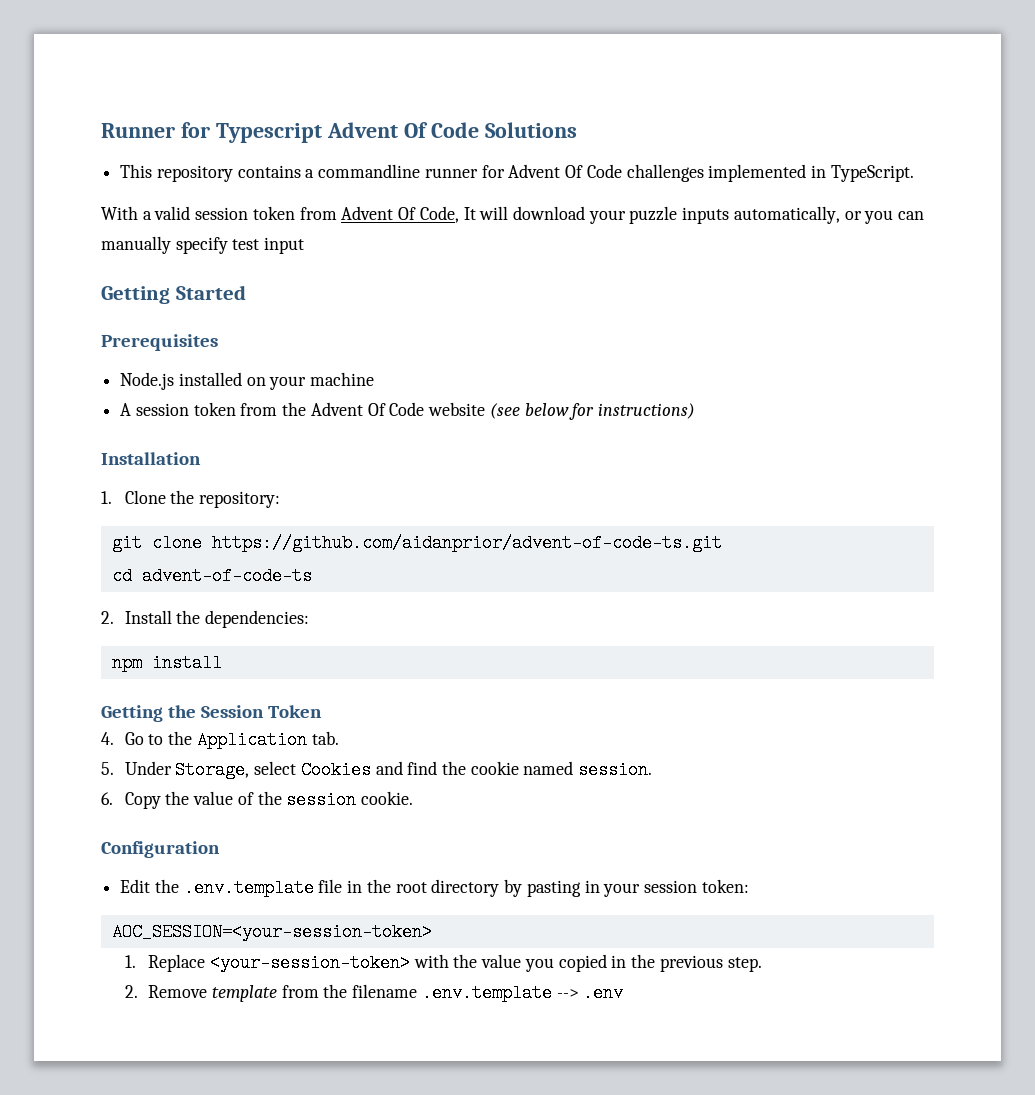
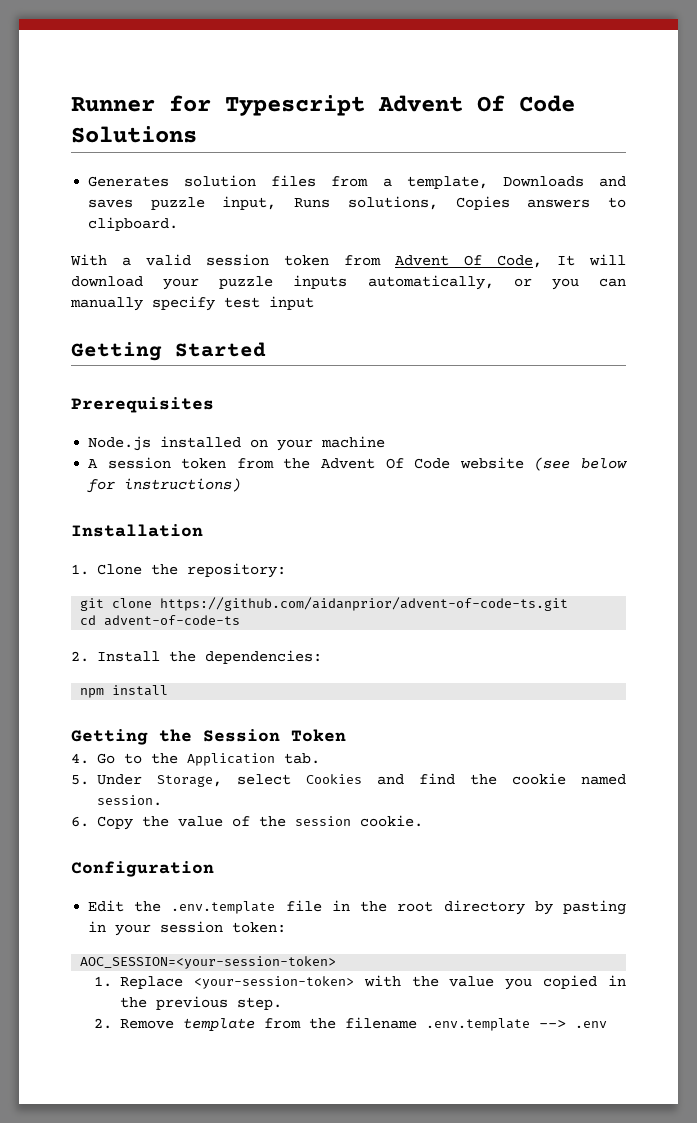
[120,164,914,182] This repository contains a commandline runner for Advent Of Code challenges implemented in TypeScript. -> [88,175,626,189] [88,196,627,210] [88,217,179,231] Generates solution files from a template, Downloads and saves puzzle input, Runs solutions, Copies answers to clipboard.

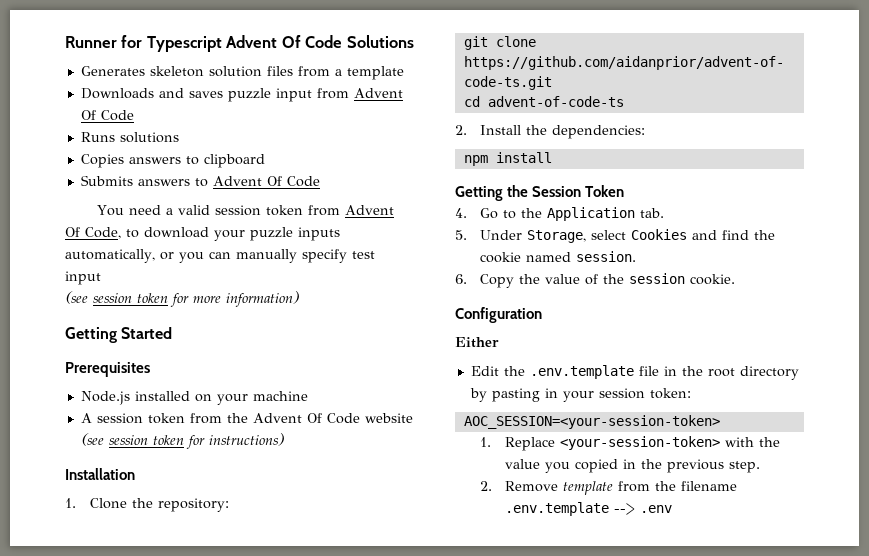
(170, 181) none -> [149,66,204,77] skeleton
[406,176,488,189] template, -> [346,66,404,80] template //
[222,196,627,210] [88,217,179,231] [70,254,107,266] input, Runs solutions, Copies answers to clipboard. // With -> [275,88,403,102] [80,110,134,121] [80,132,179,143] [80,154,265,168] [80,175,320,187] [97,205,162,216] input from Advent Of Code // Runs solutions // Copies answers to clipboard // Submits answers to Advent Of Code // You need
[557,254,626,266] It will -> [126,229,139,238] to
(314, 303) none -> [65,291,299,307] // (see session token for more information)
[581,458,629,469] below -> [108,435,184,445] session token
(214, 869) none -> [455,337,499,348] // Either

